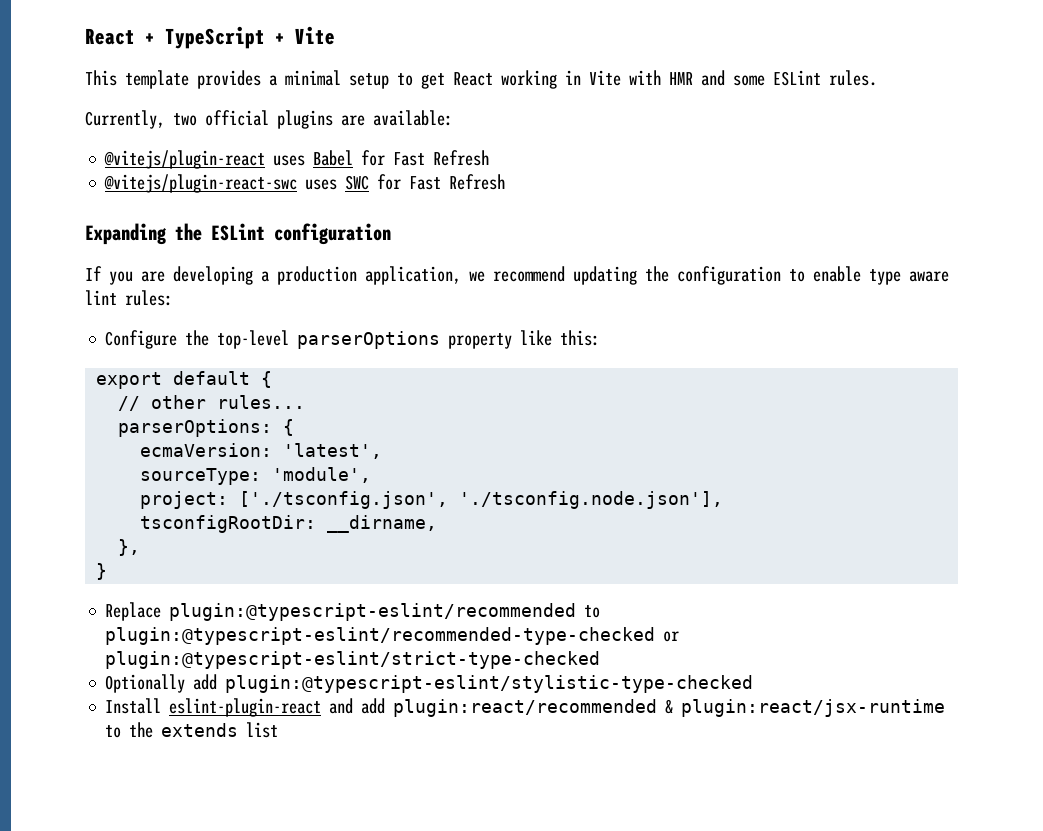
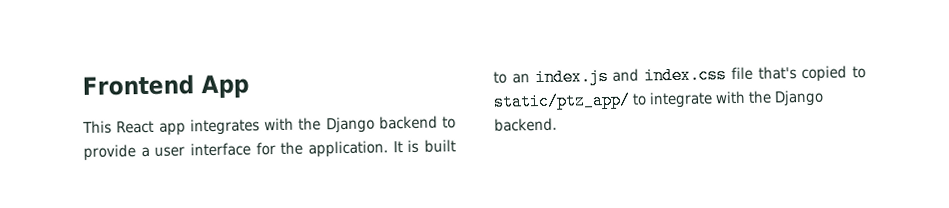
[85,26,335,49] [85,70,877,89] [85,110,453,129] [104,150,490,169] [104,174,506,193] [85,223,391,245] [85,266,949,285] [85,290,173,306] [105,330,601,349] [96,371,273,389] [118,395,306,411] [118,419,295,437] [140,443,383,459] [140,467,372,485] [140,491,724,509] [140,515,438,533] [118,539,141,556] [96,563,108,580] [105,602,601,621] [105,627,680,645] [105,651,601,669] [105,674,754,693] [105,698,946,717] [105,722,279,738] React + TypeScript + Vite // This template provides a minimal setup to get React working in Vite with HMR and some ESLint rules. // Currently, two official plugins are available: // @vitejs/plugin-react uses Babel for Fast Refresh // @vitejs/plugin-react-swc uses SWC for Fast Refresh // Expanding the ESLint configuration // If you are developing a production application, we recommend updating the configuration to enable type aware lint rules: // Configure the top-level parserOptions property like this: // export default { // // other rules... // parserOptions: { // ecmaVersion: 'latest', // sourceType: 'module', // project: ['./tsconfig.json', './tsconfig.node.json'], // tsconfigRootDir: __dirname, // }, // } // Replace plugin:@typescript-eslint/recommended to plugin:@typescript-eslint/recommended-type-checked or plugin:@typescript-eslint/strict-type-checked // Optionally add plugin:@typescript-eslint/stylistic-type-checked // Install eslint-plugin-react and add plugin:react/recommended & plugin:react/jsx-runtime to the extends list -> [82,74,249,99] [82,115,456,136] [83,139,457,161] [493,65,866,87] [493,89,825,111] [494,117,557,132] Frontend App // This React app integrates with the Django backend to provide a user interface for the application. It is built to an index.js and index.css file that's copied to static/ptz_app/ to integrate with the Django backend.

